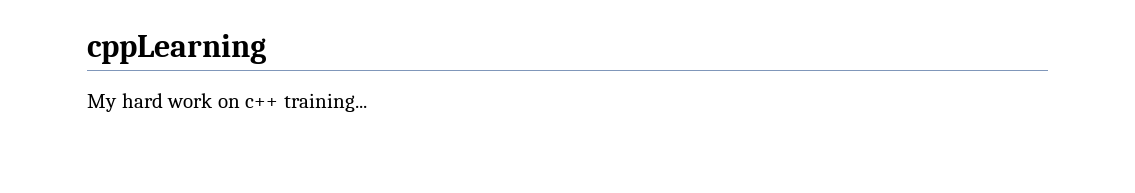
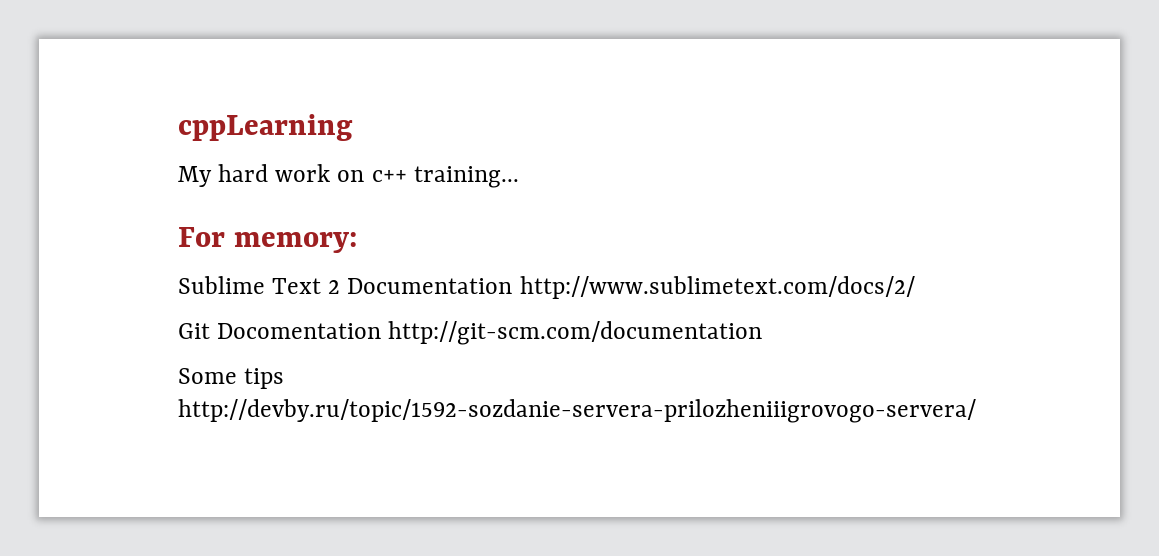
(367, 102) none -> [178,227,358,253] [178,276,915,299] [178,321,763,345] [178,368,285,389] [178,399,976,423] // For memory: // Sublime Text 2 Documentation http://www.sublimetext.com/docs/2/ // Git Docomentation http://git-scm.com/documentation // Some tips http://devby.ru/topic/1592-sozdanie-servera-prilozheniiigrovogo-servera/

